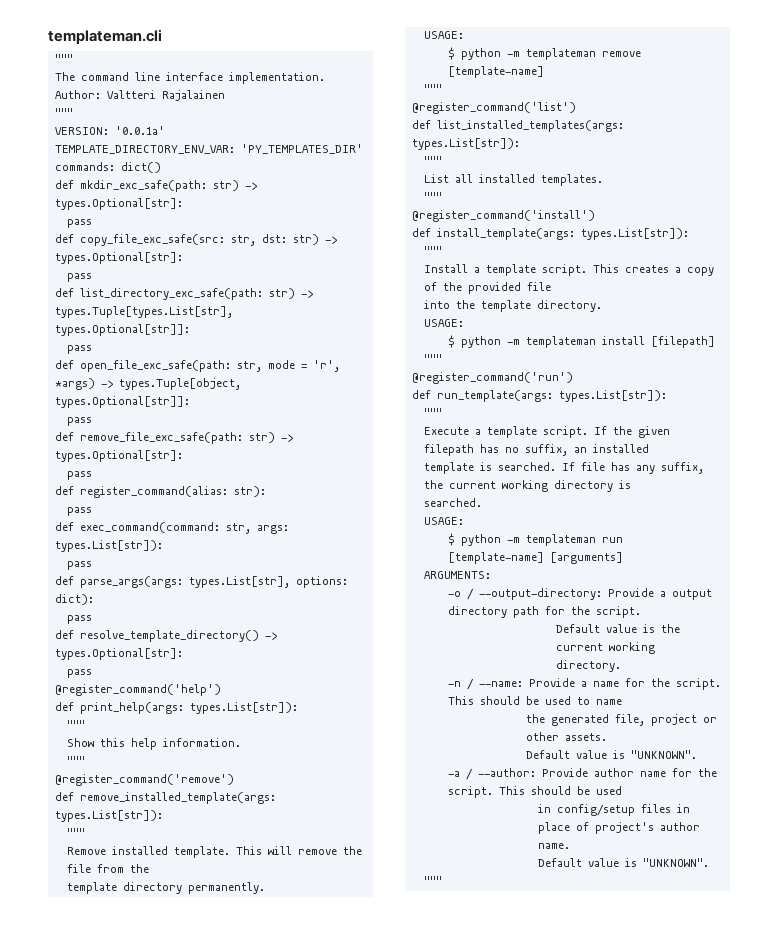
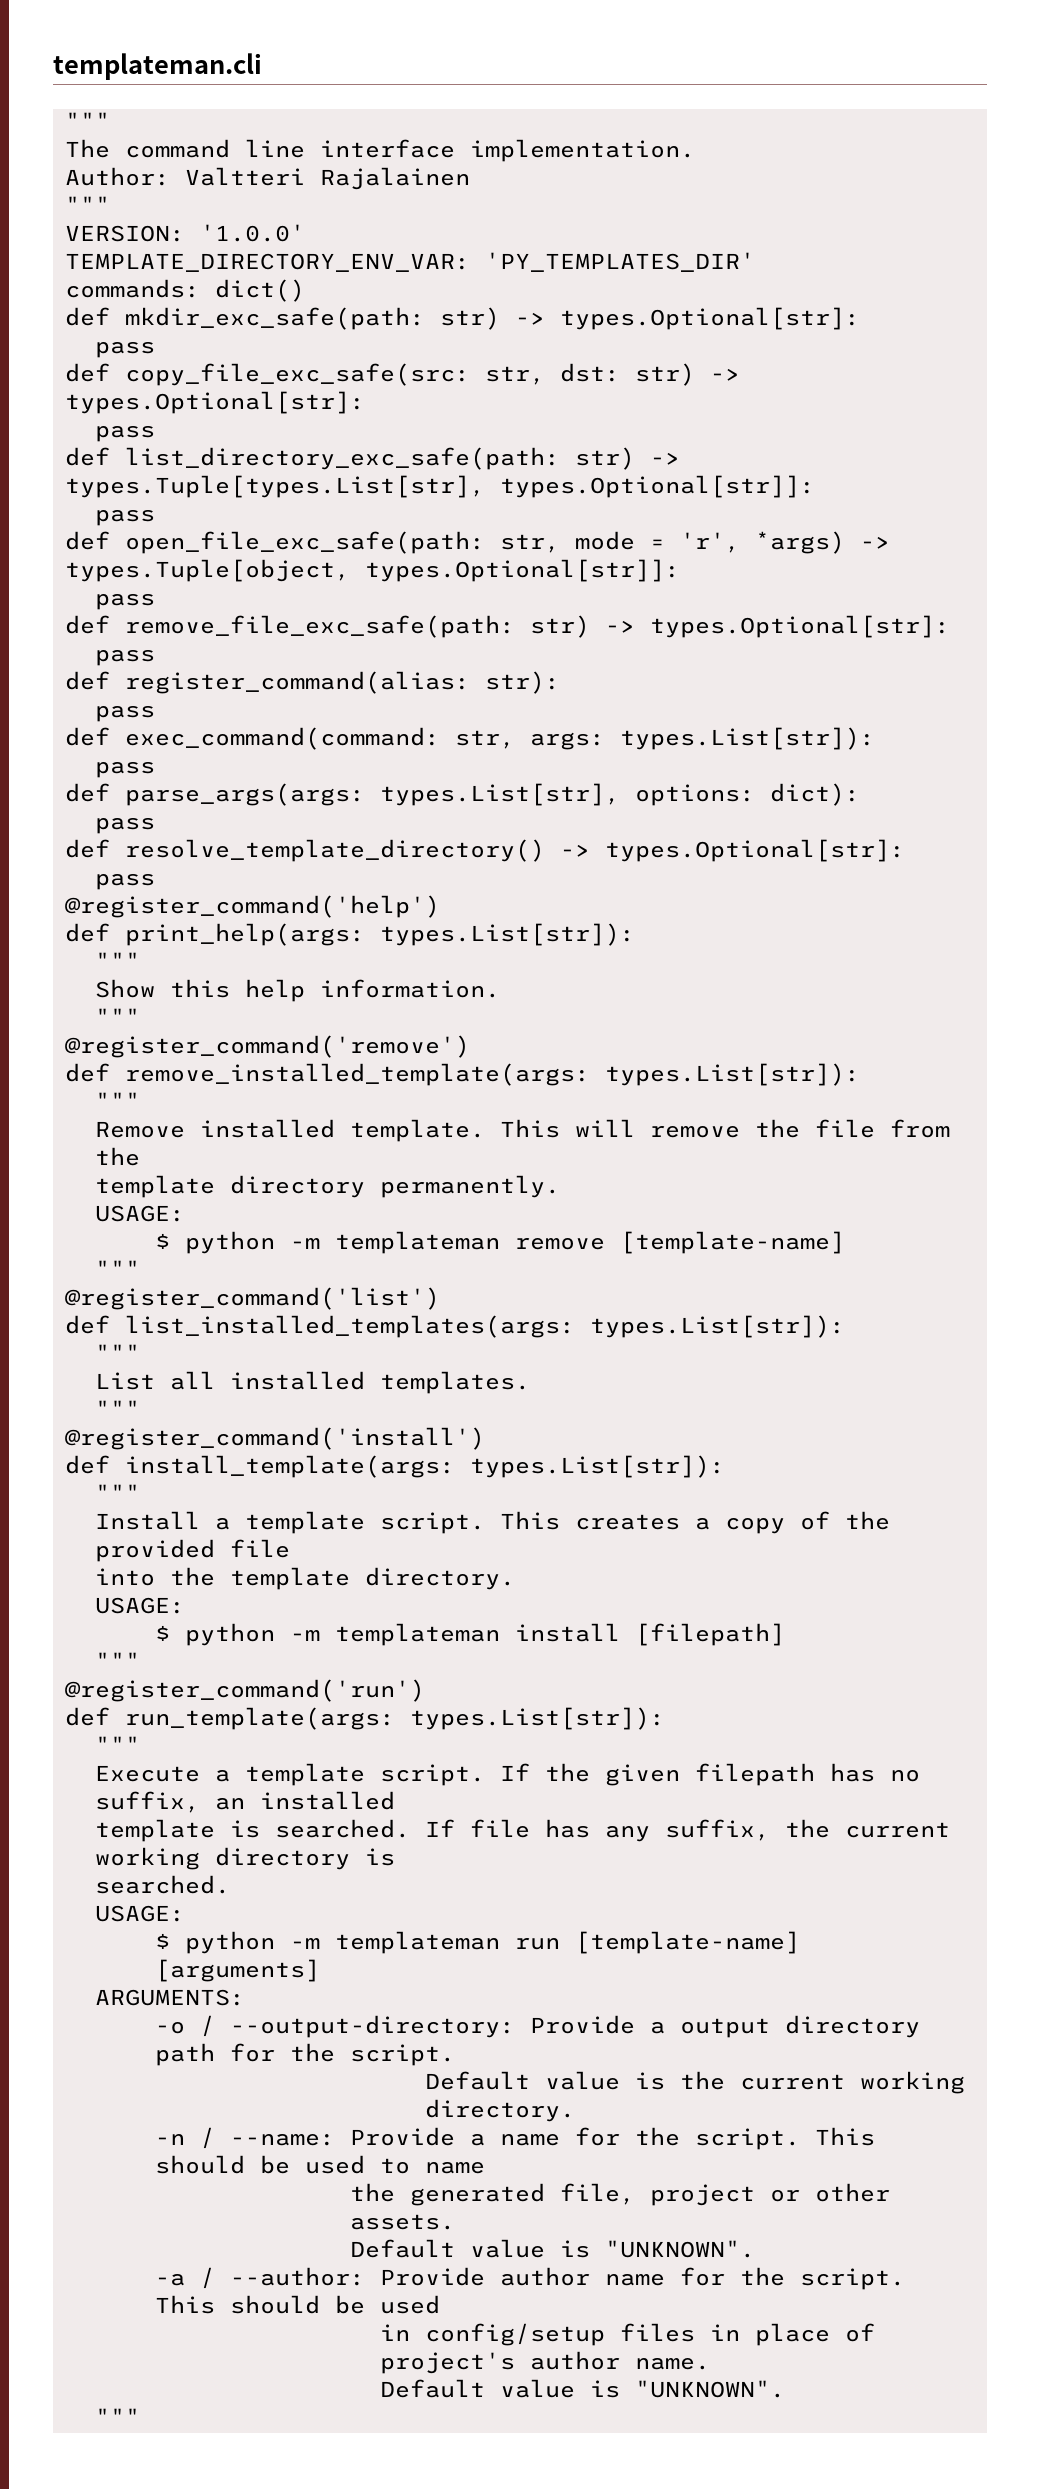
[114,126,165,135] '0.0.1a' -> [200,224,306,242] '1.0.0'

